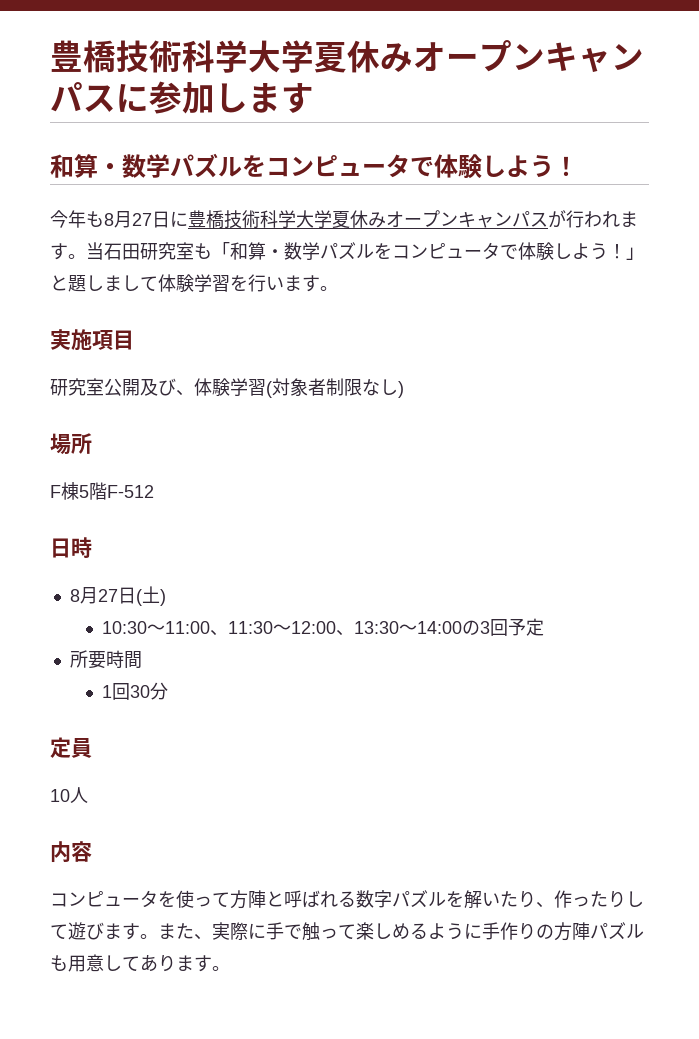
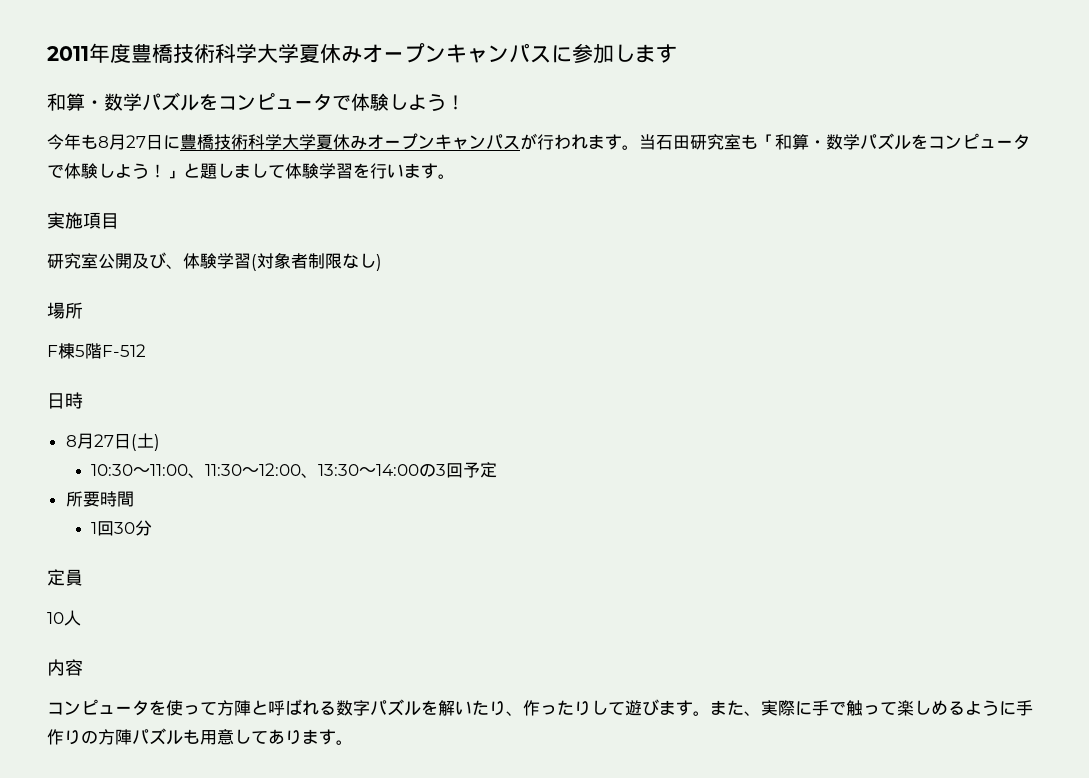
(50, 56) none -> [47,43,131,63] 2011年度

